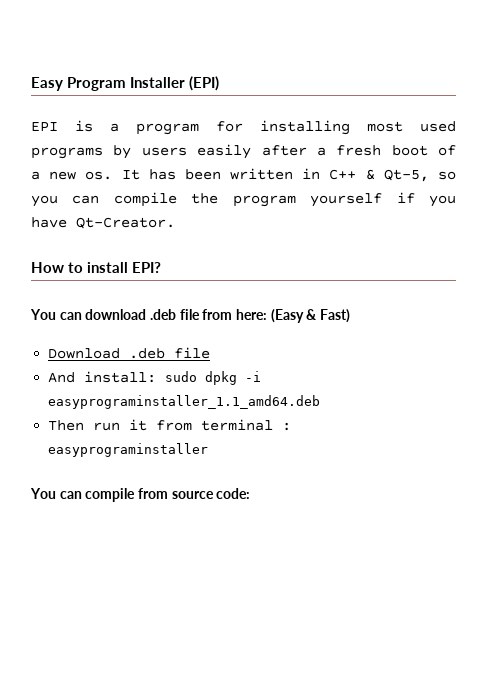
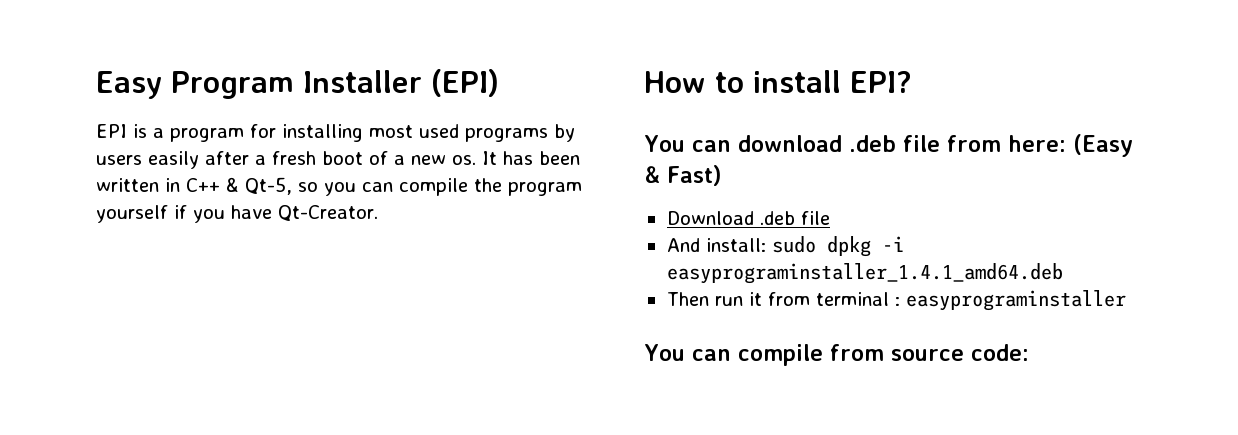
[48,395,321,409] easyprograminstaller_1.1_amd64.deb -> [666,263,1063,284] easyprograminstaller_1.4.1_amd64.deb

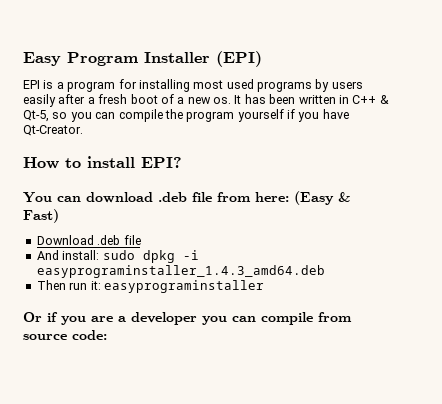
[666,263,1063,284] easyprograminstaller_1.4.1_amd64.deb -> [36,265,325,278] easyprograminstaller_1.4.3_amd64.deb
[748,290,1126,311] [644,344,685,361] it from terminal : easyprograminstaller // You -> [90,280,264,293] [23,312,227,325] it: easyprograminstaller // Or if you are a developer you

